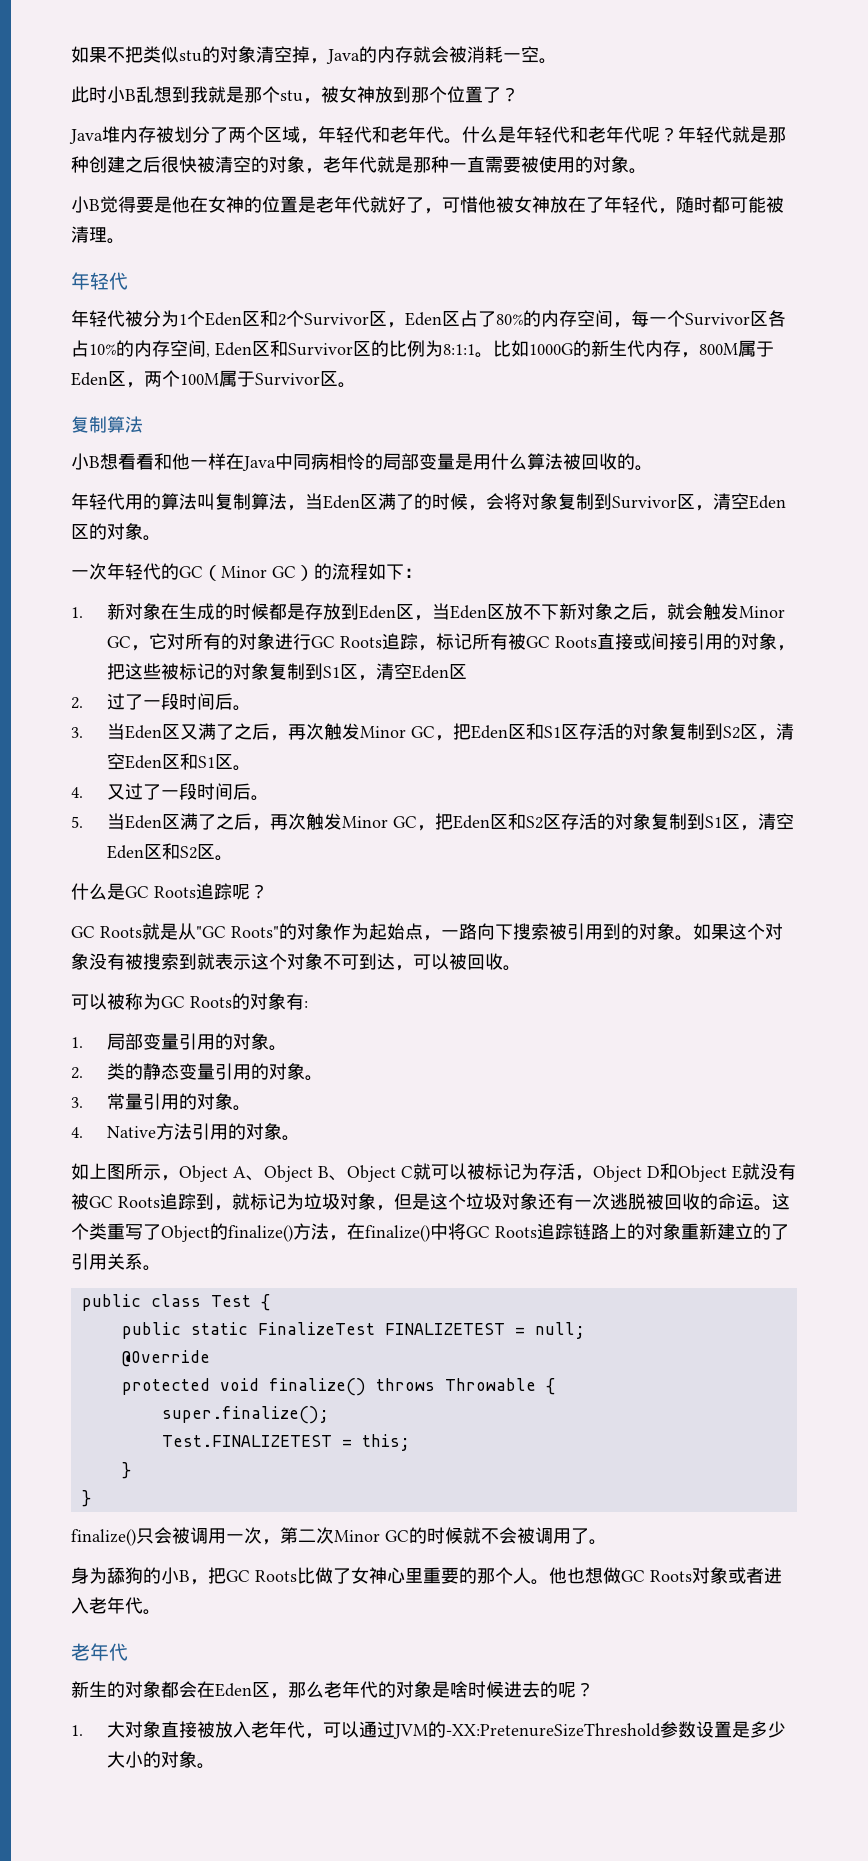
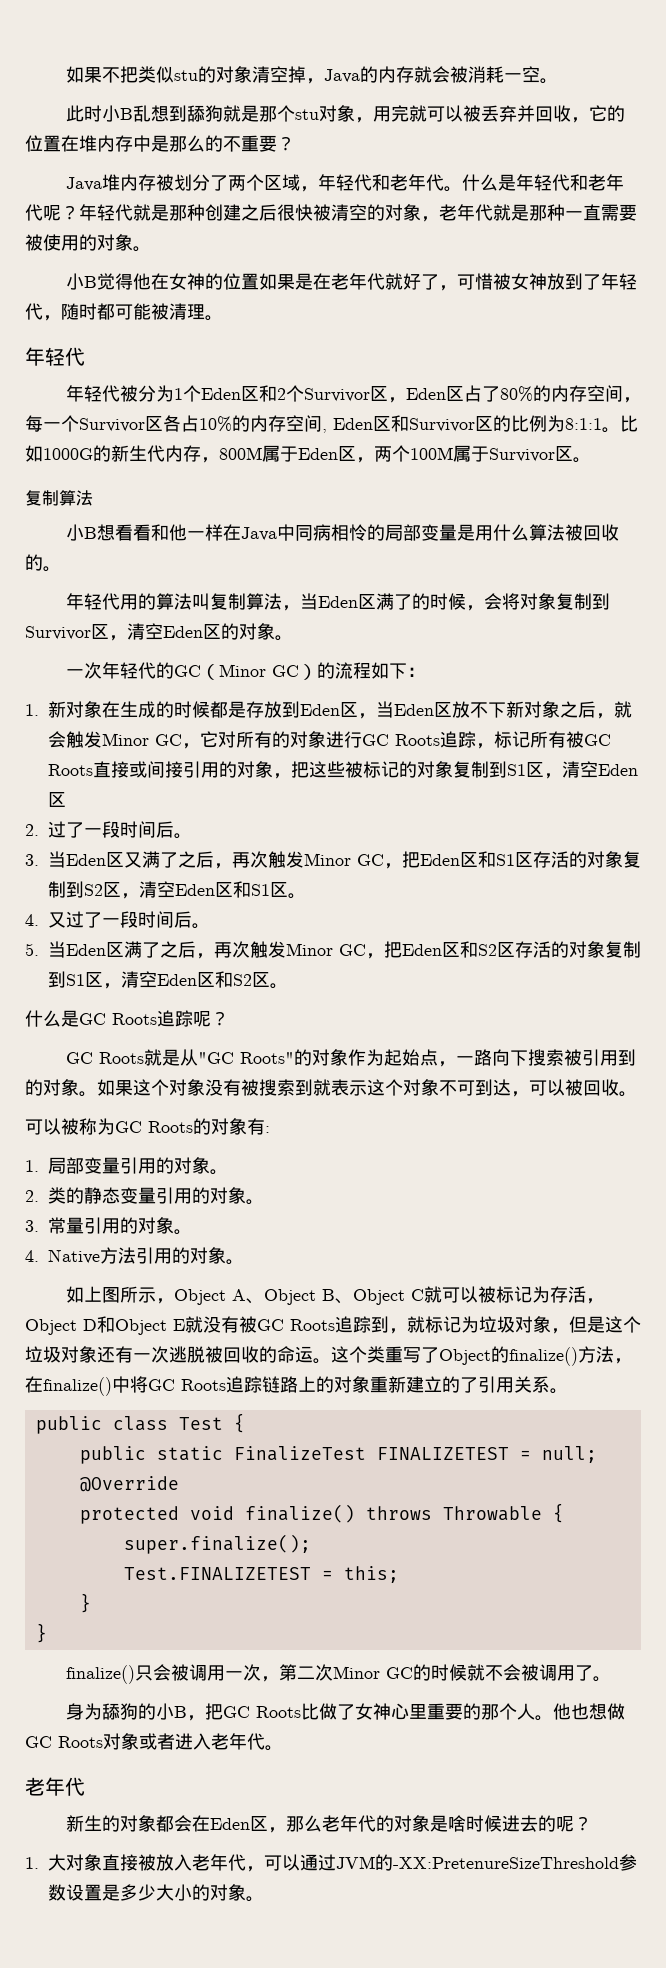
[190,86,208,103] 我 -> [186,105,223,122] 舔狗
[303,86,501,104] ，被女神放到那个位置了 -> [318,105,625,123] [25,135,277,152] 对象，用完就可以被丢弃并回收，它的位置在堆内存中是那么的不重要
[136,196,172,213] 要是 -> (133, 281) none
[298,196,316,213] 是 -> [258,273,331,290] 如果是在
[478,196,586,213] 他被女神放在 -> [492,273,583,290] 被女神放到

